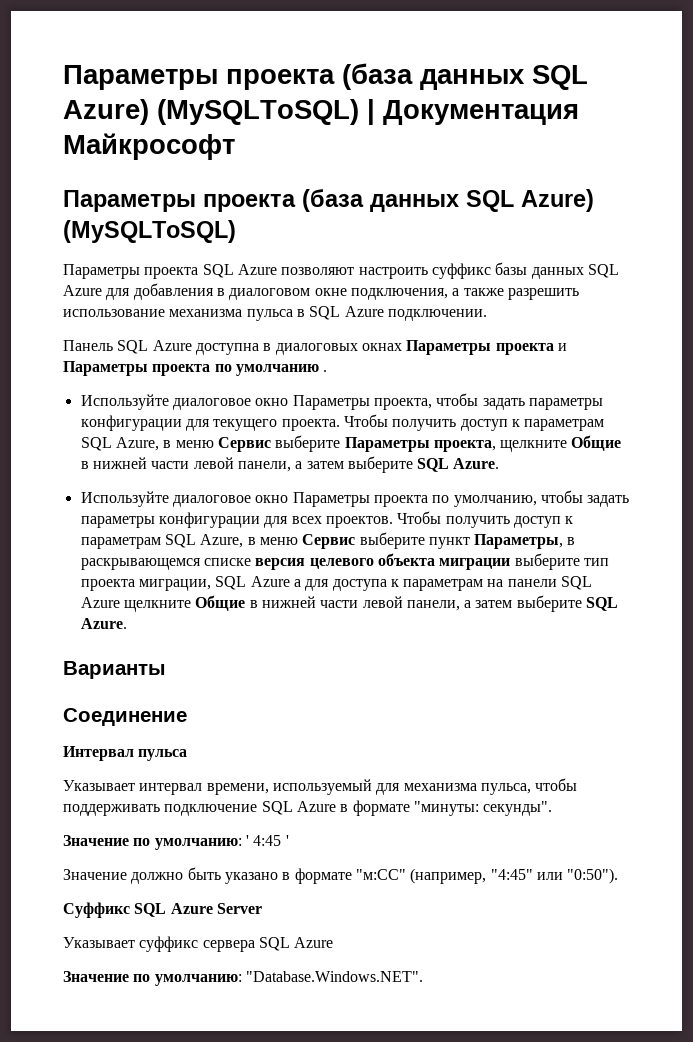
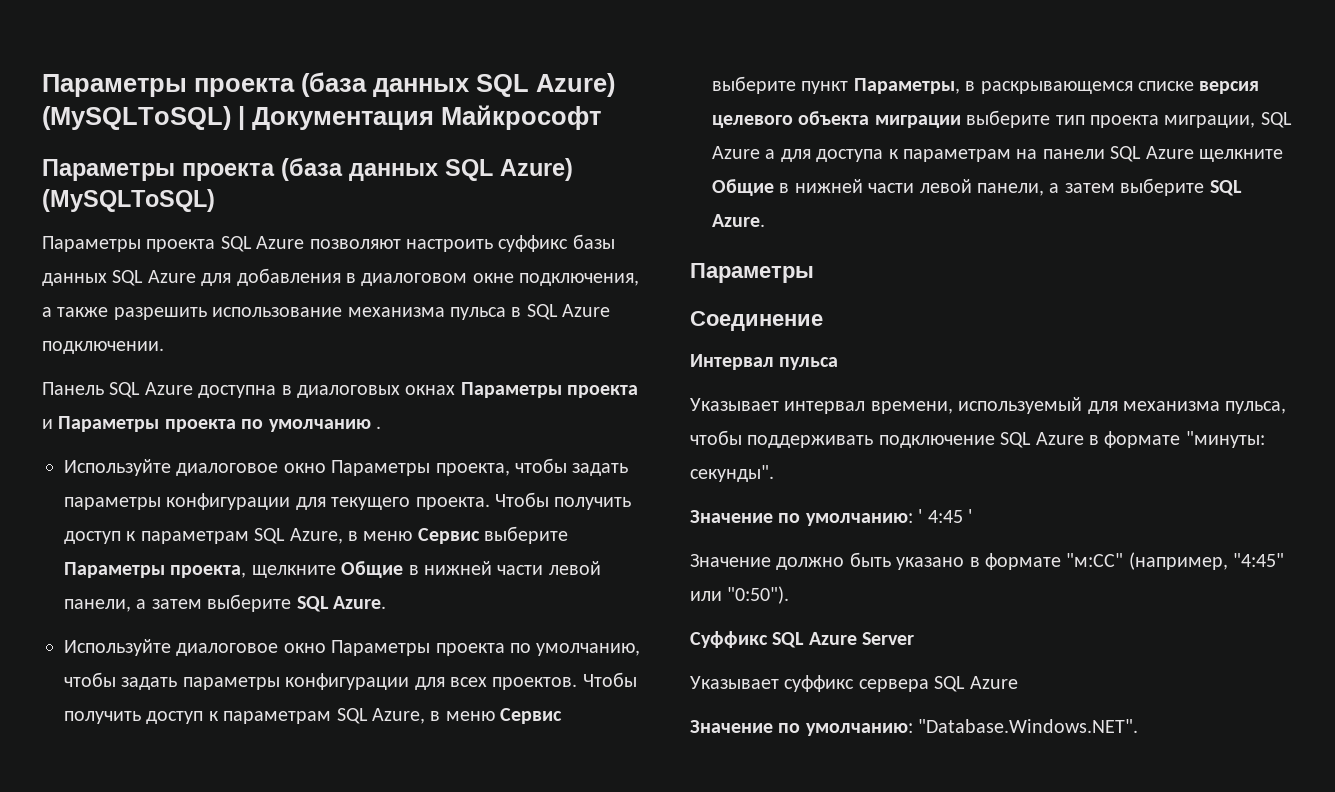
[63,661,166,679] Варианты -> [690,263,814,283] Параметры

